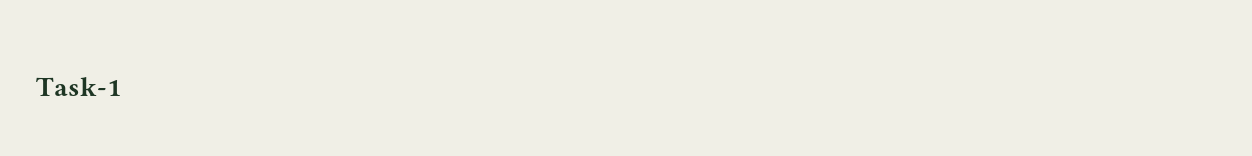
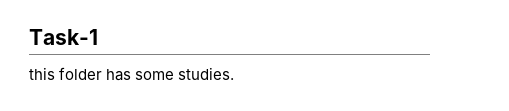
(121, 86) none -> [29,67,235,81] // this folder has some studies.

